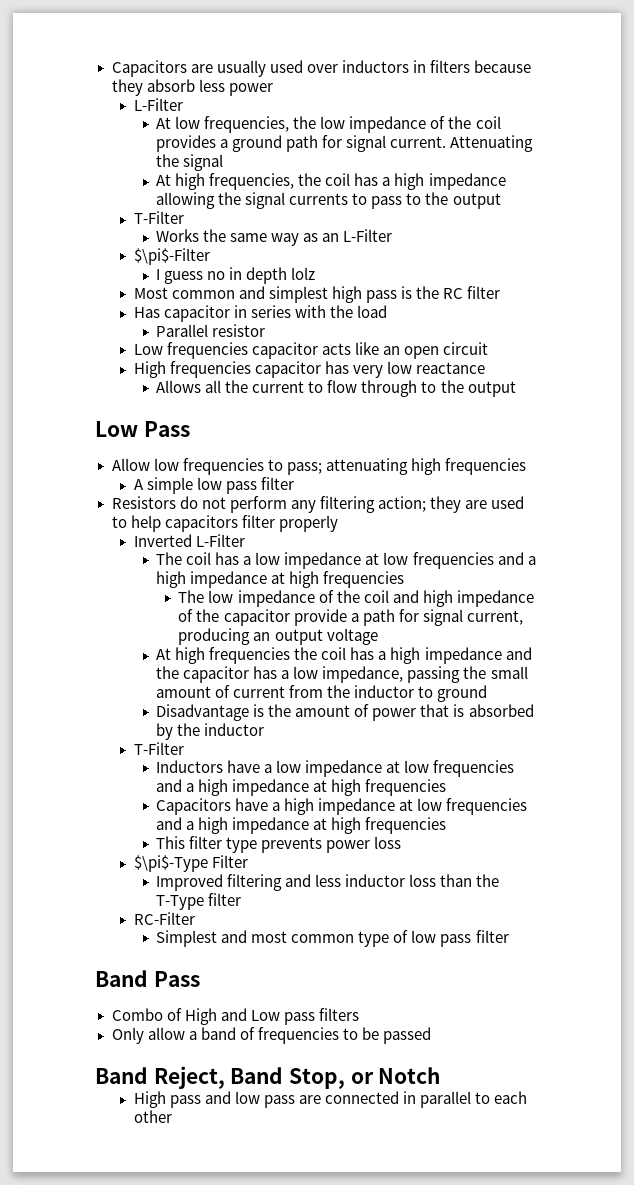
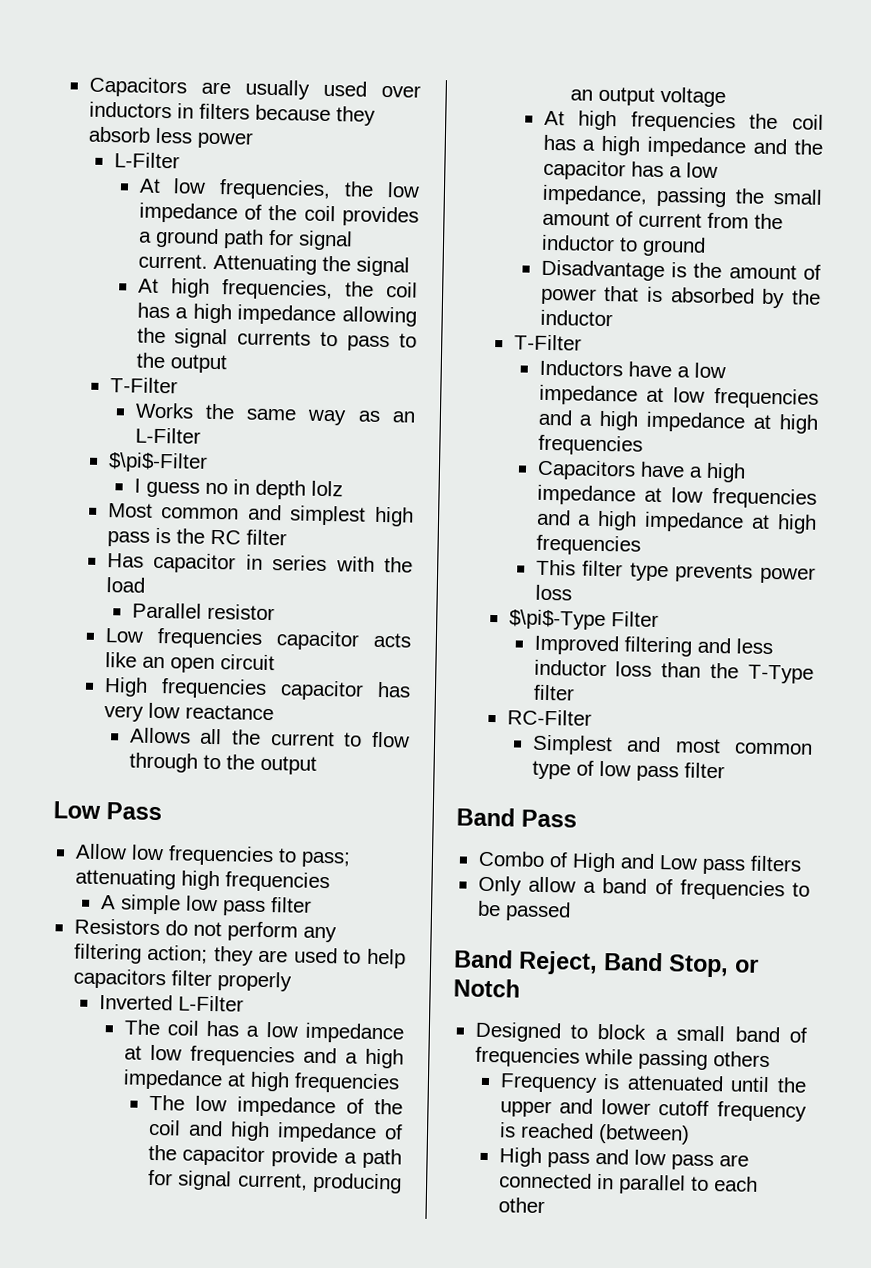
(441, 1075) none -> [474,1021,807,1043] [474,1046,770,1070] [499,1073,807,1093] [499,1098,807,1122] [498,1122,690,1145] // Designed to block a small band of frequencies while passing others // Frequency is attenuated until the upper and lower cutoff frequency is reached (between)

